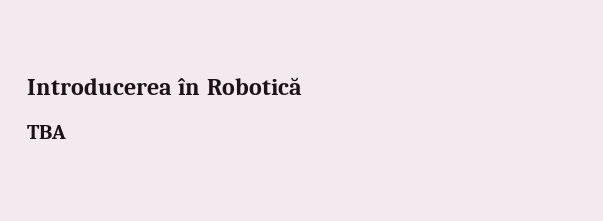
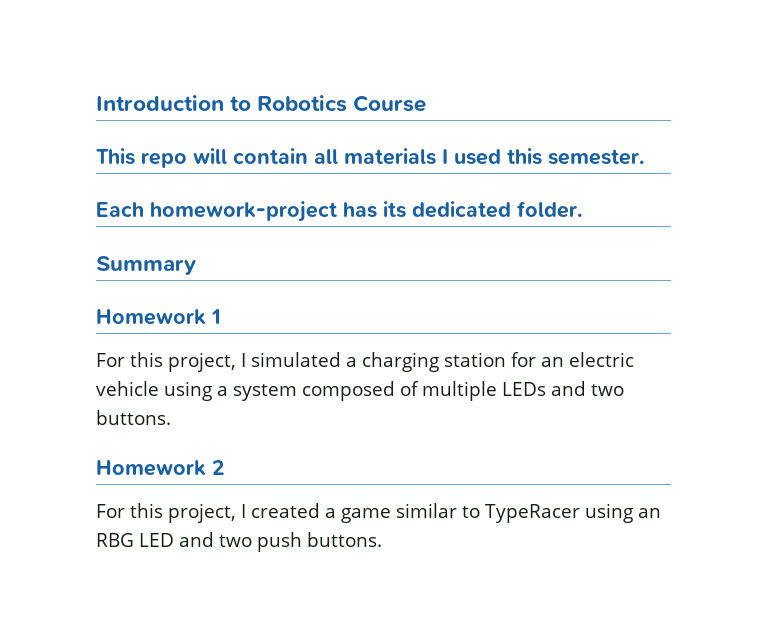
[27,77,302,95] [27,125,66,139] Introducerea în Robotică // TBA -> [96,95,427,112] [96,148,644,168] [96,201,582,222] [96,256,196,275] [96,309,221,325] [96,352,634,372] [96,381,624,401] [96,410,171,425] [96,460,224,476] [96,503,661,523] [96,532,382,552] Introduction to Robotics Course // This repo will contain all materials I used this semester. // Each homework-project has its dedicated folder. // Summary // Homework 1 // For this project, I simulated a charging station for an electric vehicle using a system composed of multiple LEDs and two buttons. // Homework 2 // For this project, I created a game similar to TypeRacer using an RBG LED and two push buttons.

